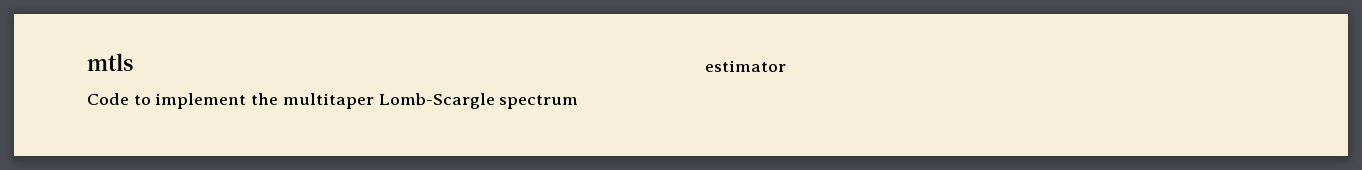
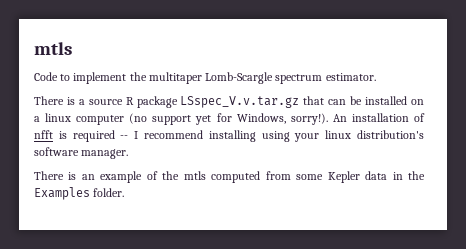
[705,60,786,72] estimator -> [325,73,376,81] [34,96,425,108] [34,113,425,125] [34,130,425,142] [34,147,129,159] [34,171,425,183] [34,187,125,200] estimator. // There is a source R package LSspec_V.v.tar.gz that can be installed on a linux computer (no support yet for Windows, sorry!). An installation of nfft is required -- I recommend installing using your linux distribution's software manager. // There is an example of the mtls computed from some Kepler data in the Examples folder.

